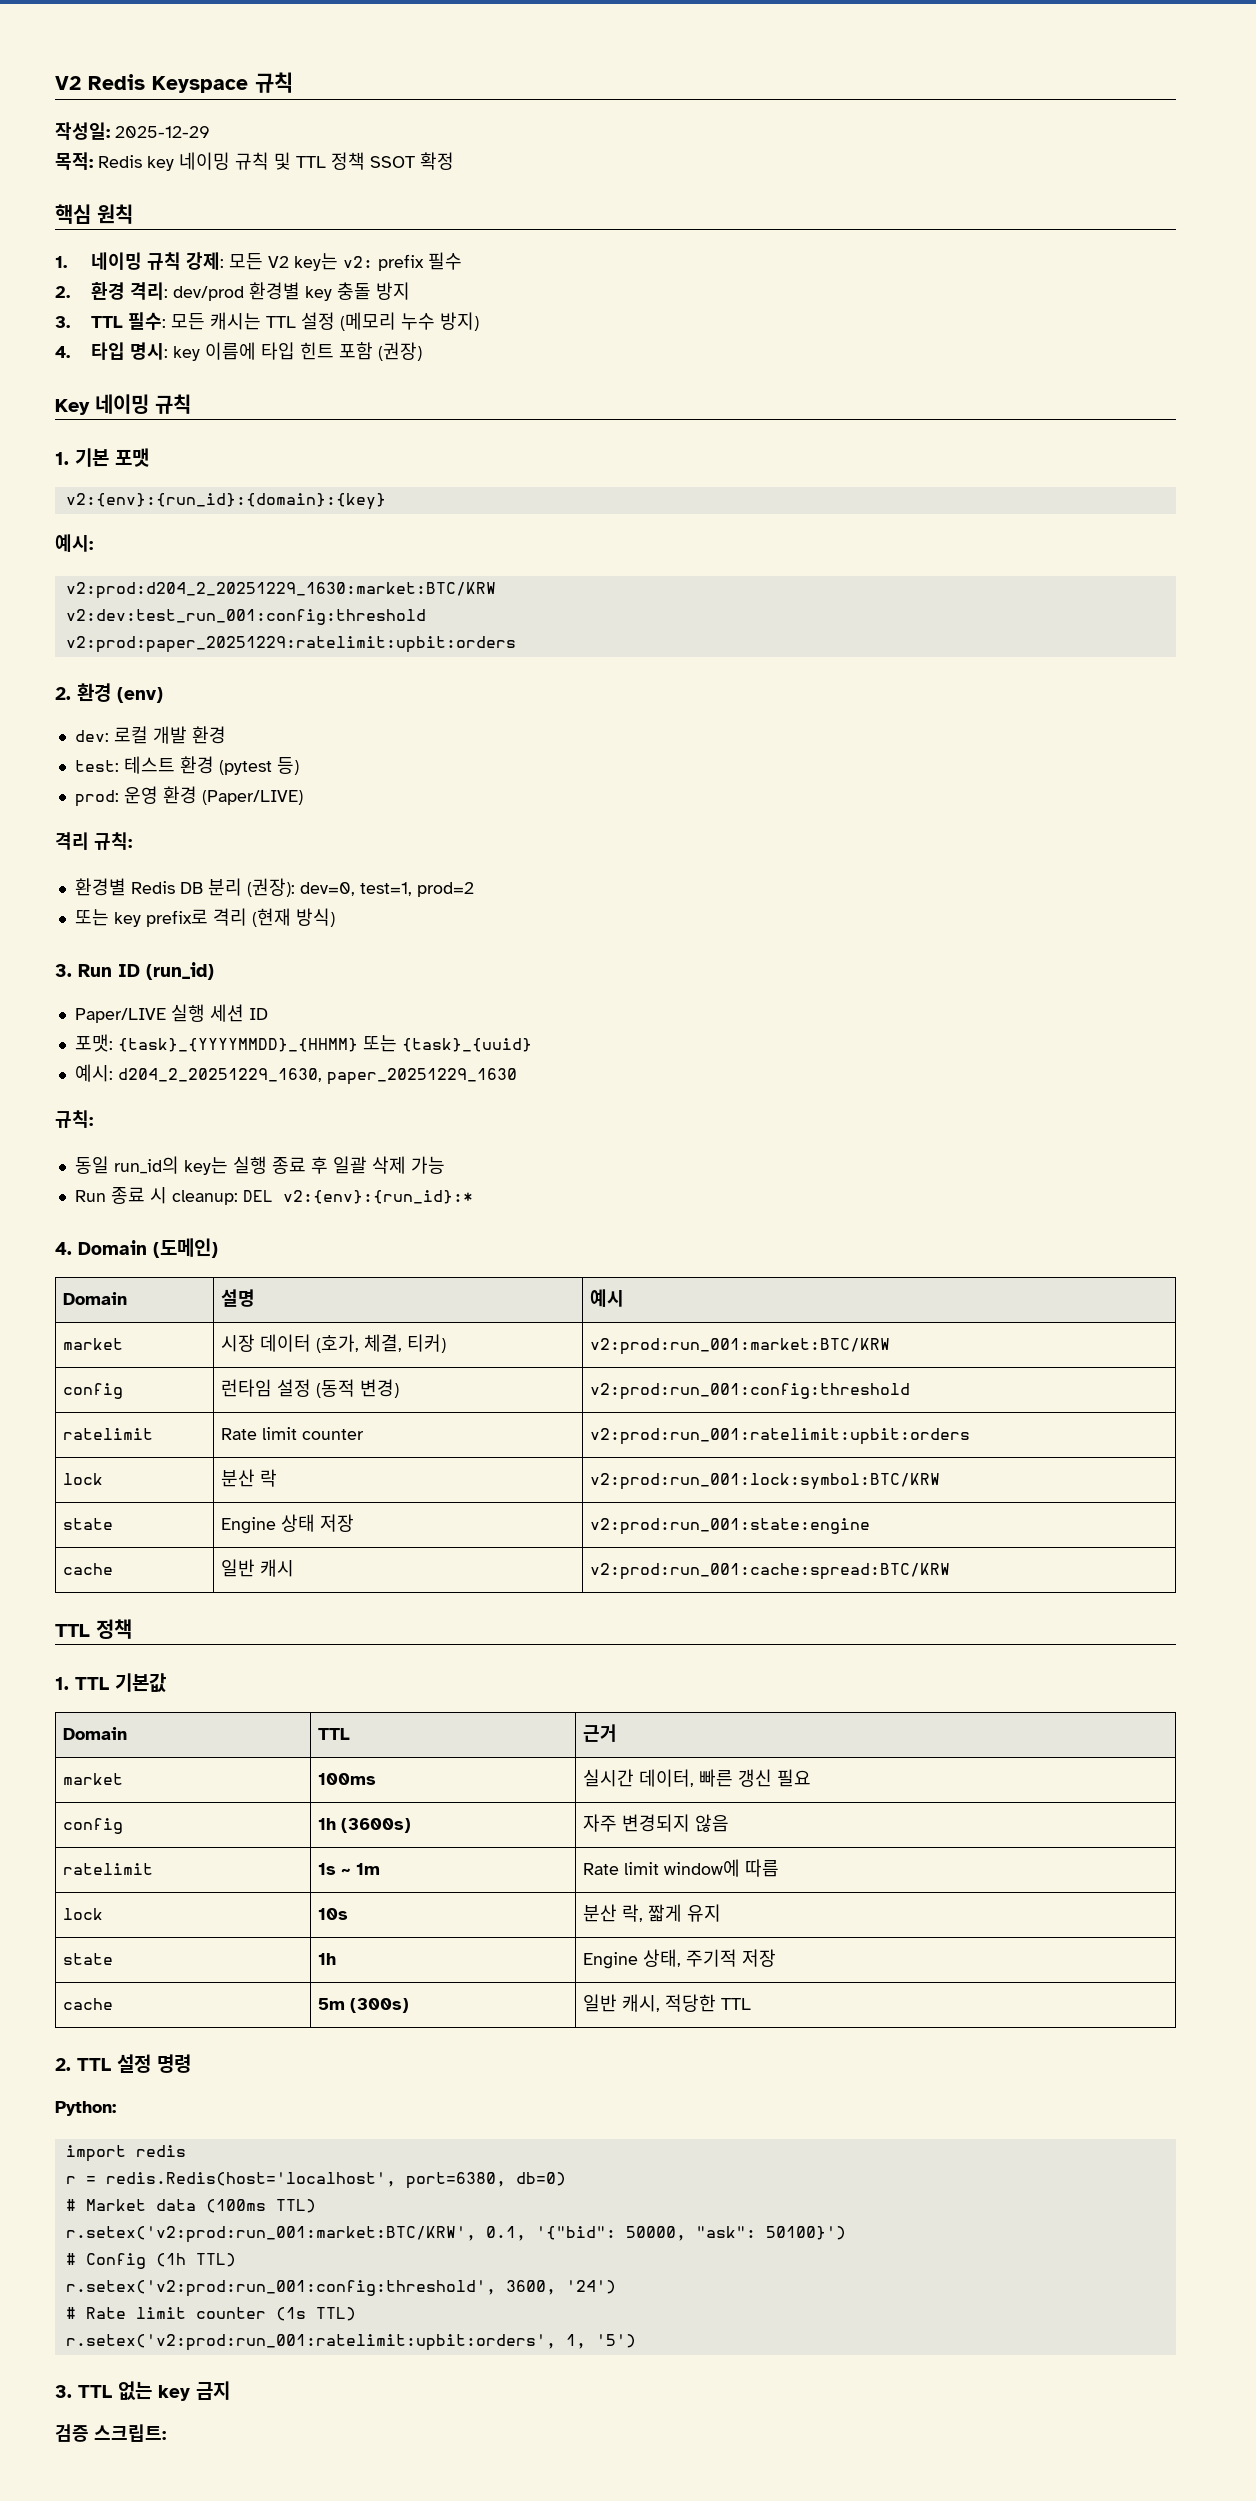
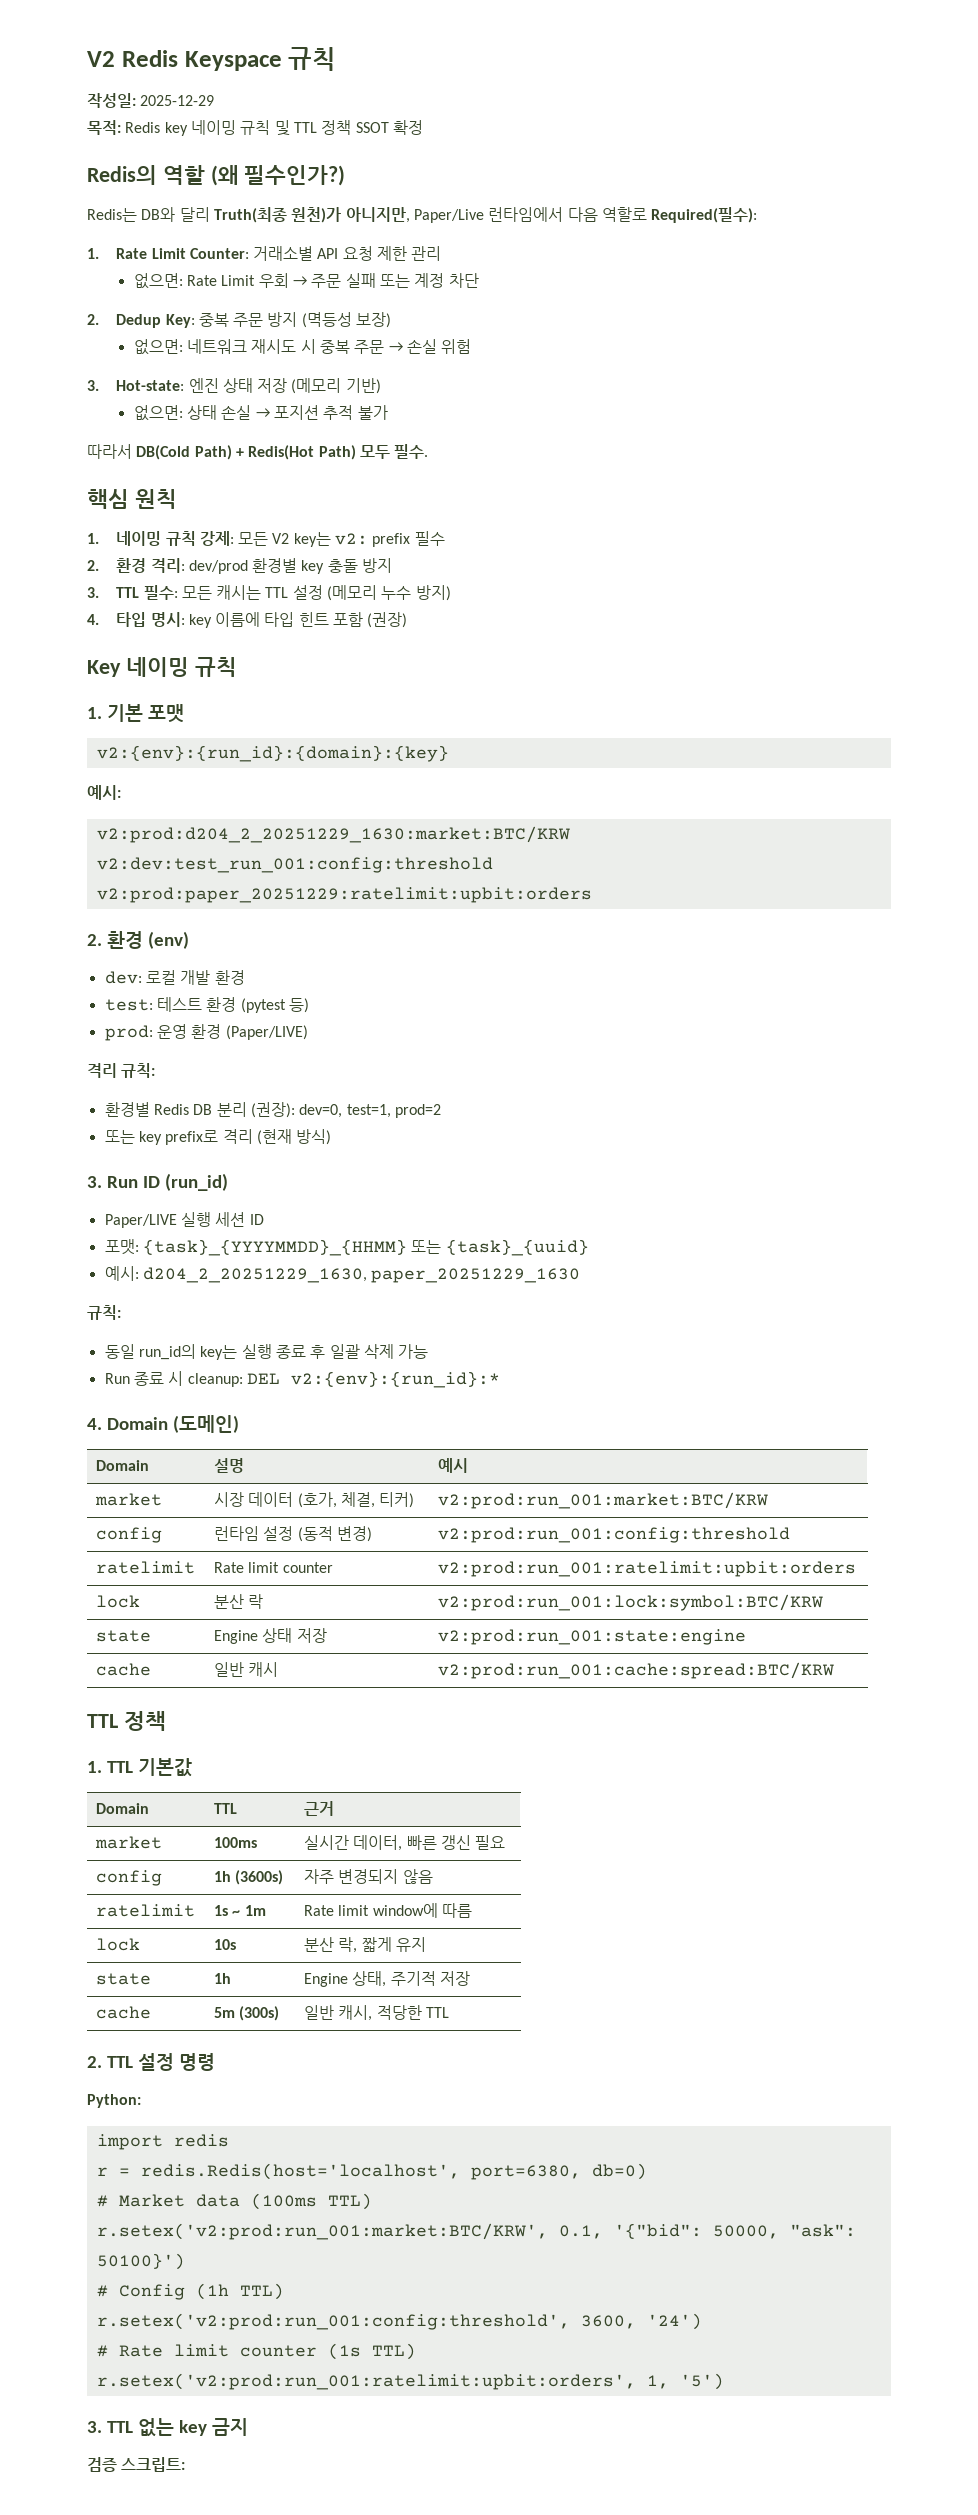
(454, 161) none -> [87,165,346,186] [87,207,758,223] [87,246,442,261] [133,273,479,289] [87,312,392,328] [133,339,472,355] [87,378,381,394] [133,405,388,421] [87,444,429,460] // Redis의 역할 (왜 필수인가?) // Redis는 DB와 달리 Truth(최종 원천)가 아니지만, Paper/Live 런타임에서 다음 역할로 Required(필수): // 1. Rate Limit Counter: 거래소별 API 요청 제한 관리 // 없으면: Rate Limit 우회 → 주문 실패 또는 계정 차단 // 2. Dedup Key: 중복 주문 방지 (멱등성 보장) // 없으면: 네트워크 재시도 시 중복 주문 → 손실 위험 // 3. Hot-state: 엔진 상태 저장 (메모리 기반) // 없으면: 상태 손실 → 포지션 추적 불가 // 따라서 DB(Cold Path) + Redis(Hot Path) 모두 필수.

